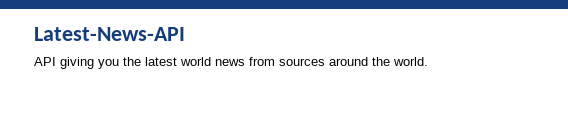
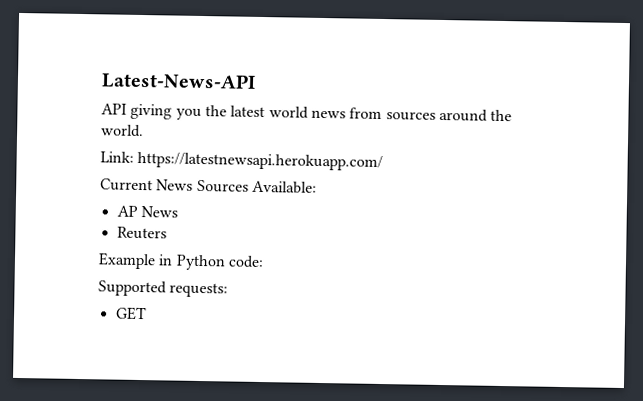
(428, 61) none -> [100,151,384,172] [100,178,317,194] [116,205,178,218] [116,226,167,240] [98,252,264,271] [98,280,229,298] [114,306,147,321] // Link: https://latestnewsapi.herokuapp.com/ // Current News Sources Available: // AP News // Reuters // Example in Python code: // Supported requests: // GET

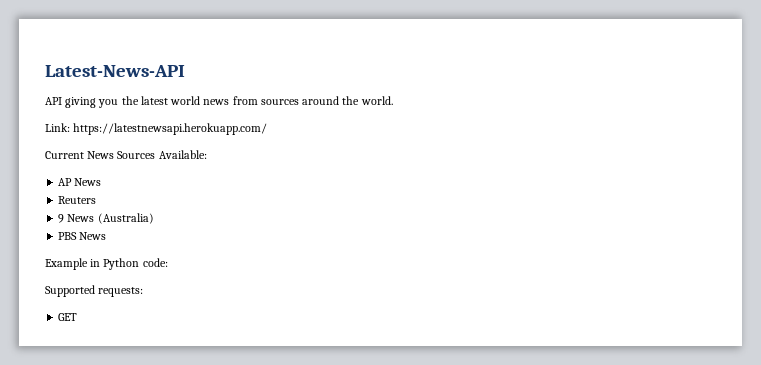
(167, 233) none -> [58,213,154,224] [58,232,107,240] // 9 News (Australia) // PBS News

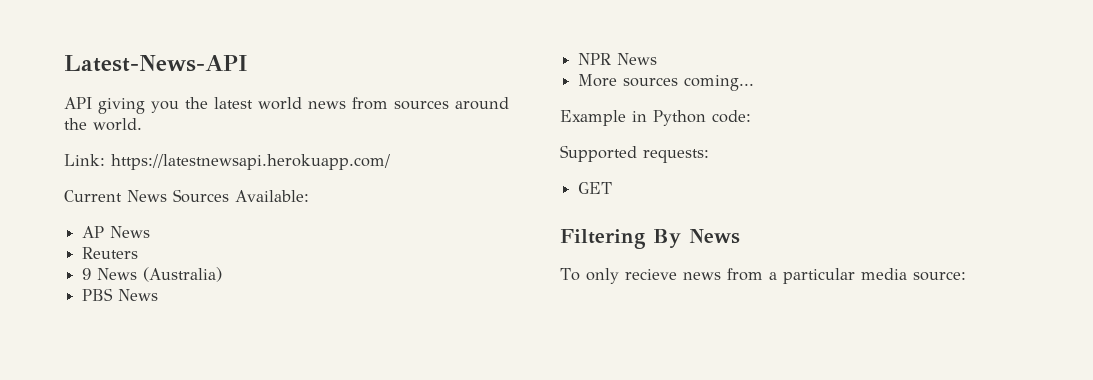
(107, 236) none -> [578,53,658,65] [578,74,755,91] // NPR News // More sources coming...
(78, 317) none -> [560,229,740,249] [560,268,966,284] // Filtering By News // To only recieve news from a particular media source:

